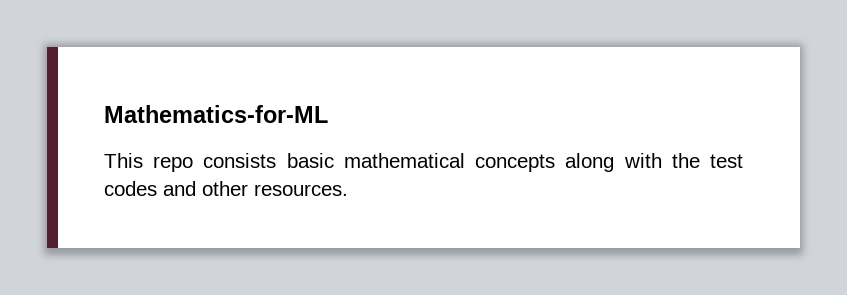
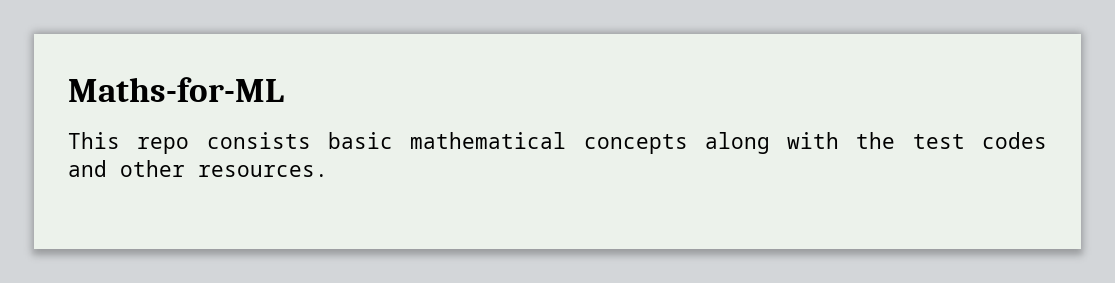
[104,105,328,123] Mathematics-for-ML -> [68,77,284,102] Maths-for-ML

